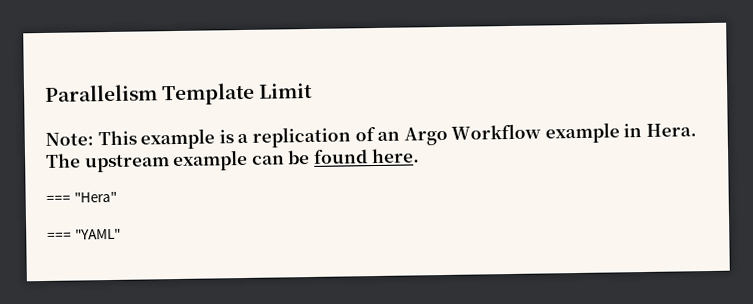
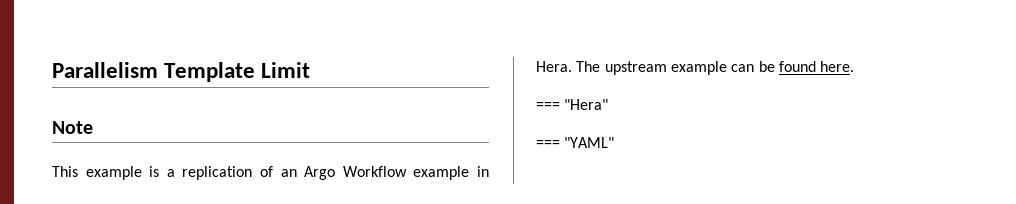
[45,132,94,146] Note: -> [52,121,93,134] Note //

